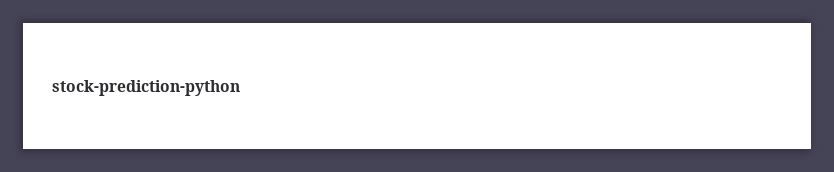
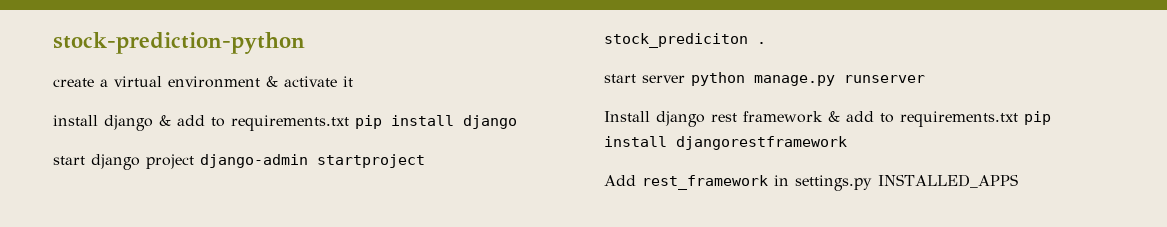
(240, 88) none -> [53,76,353,88] [53,115,517,131] [53,154,425,170] [604,33,766,48] [604,72,925,86] [604,111,1051,127] [604,136,847,150] [604,174,1018,191] // create a virtual environment & activate it // install django & add to requirements.txt pip install django // start django project django-admin startproject stock_prediciton . // start server python manage.py runserver // Install django rest framework & add to requirements.txt pip install djangorestframework // Add rest_framework in settings.py INSTALLED_APPS

